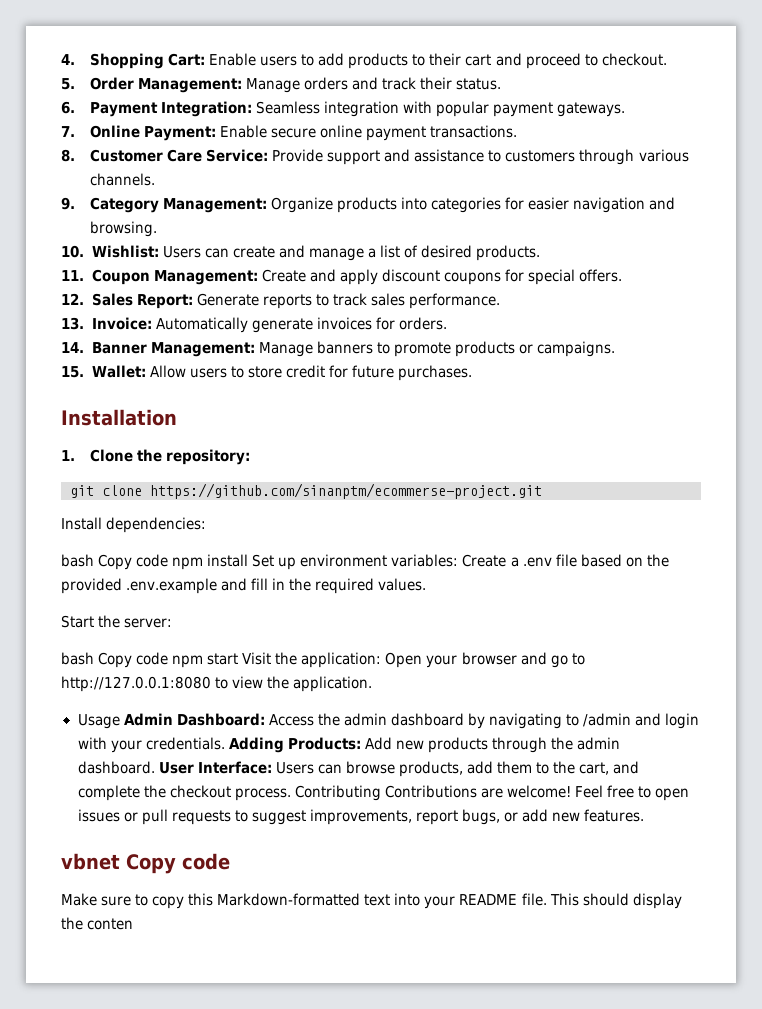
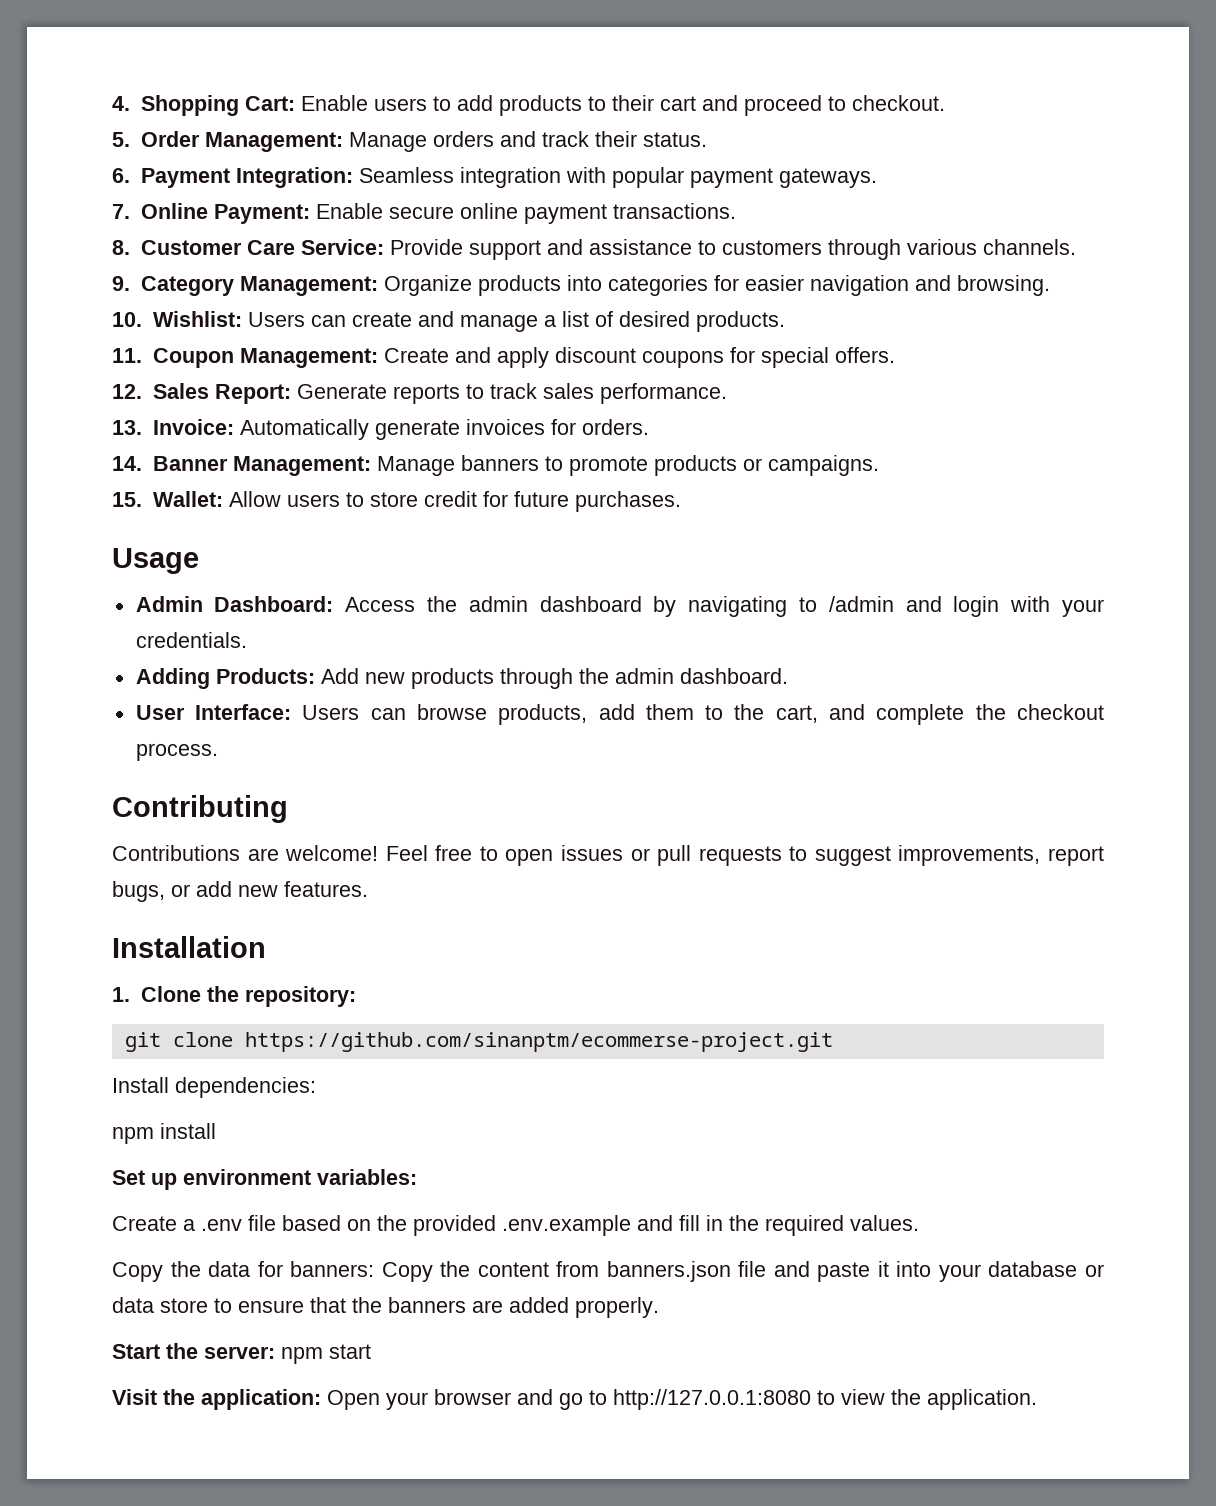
[61,409,177,426] [61,449,251,465] [70,483,542,499] [61,517,207,533] [61,554,669,570] [61,578,427,594] [61,615,173,628] [61,652,585,668] [61,676,373,692] [77,714,120,729] Installation // 1. Clone the repository: // git clone https://github.com/sinanptm/ecommerse-project.git // Install dependencies: // bash Copy code npm install Set up environment variables: Create a .env file based on the provided .env.example and fill in the required values. // Start the server: // bash Copy code npm start Visit the application: Open your browser and go to http://127.0.0.1:8080 to view the application. // Usage -> [112,548,199,574] Usage //
(225, 743) none -> (247, 640) //
(155, 767) none -> (788, 676) //
(291, 794) none -> (218, 752) //
(381, 793) none -> (288, 809) //
[61,853,230,874] [61,893,682,909] [61,917,134,930] vbnet Copy code // Make sure to copy this Markdown-formatted text into your README file. This should display the conten -> [112,936,266,958] [112,986,356,1007] [124,1032,833,1052] [112,1077,316,1098] [112,1123,216,1144] [112,1169,417,1190] [112,1215,919,1236] [112,1261,1104,1282] [112,1297,659,1318] [112,1343,371,1364] [112,1389,1037,1410] Installation // 1. Clone the repository: // git clone https://github.com/sinanptm/ecommerse-project.git // Install dependencies: // npm install // Set up environment variables: // Create a .env file based on the provided .env.example and fill in the required values. // Copy the data for banners: Copy the content from banners.json file and paste it into your database or data store to ensure that the banners are added properly. // Start the server: npm start // Visit the application: Open your browser and go to http://127.0.0.1:8080 to view the application.

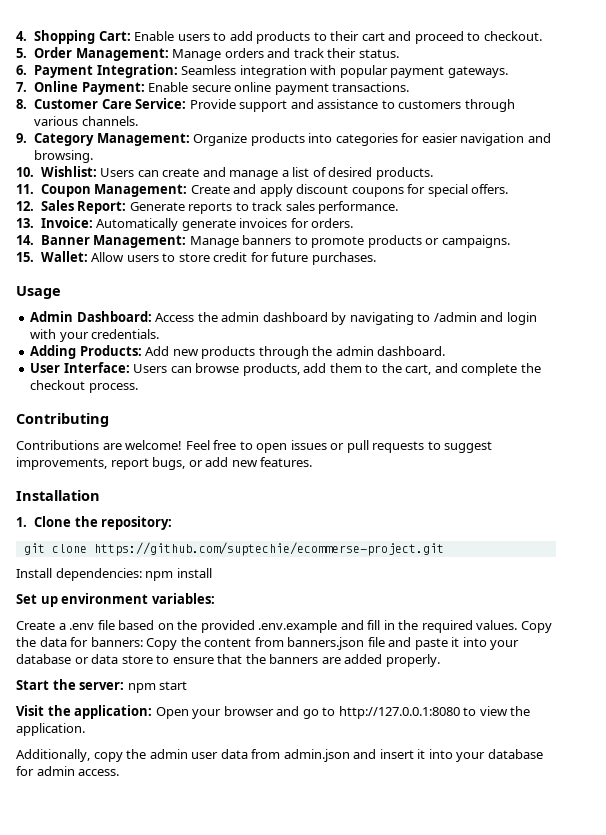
[244,1032,833,1052] https://github.com/sinanptm/ecommerse-project.git -> [93,542,444,556] https://github.com/suptechie/ecommerse-project.git
(316, 1087) // -> (142, 574) none
(919, 1223) // -> (518, 625) none
(1037, 1399) none -> [16,749,543,762] [16,766,120,776] // Additionally, copy the admin user data from admin.json and insert it into your database for admin access.

